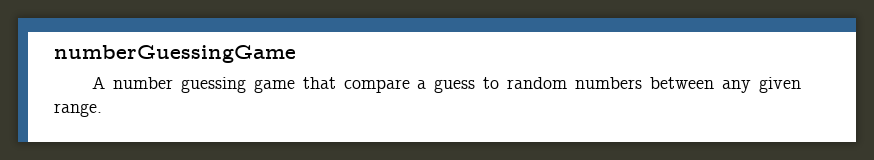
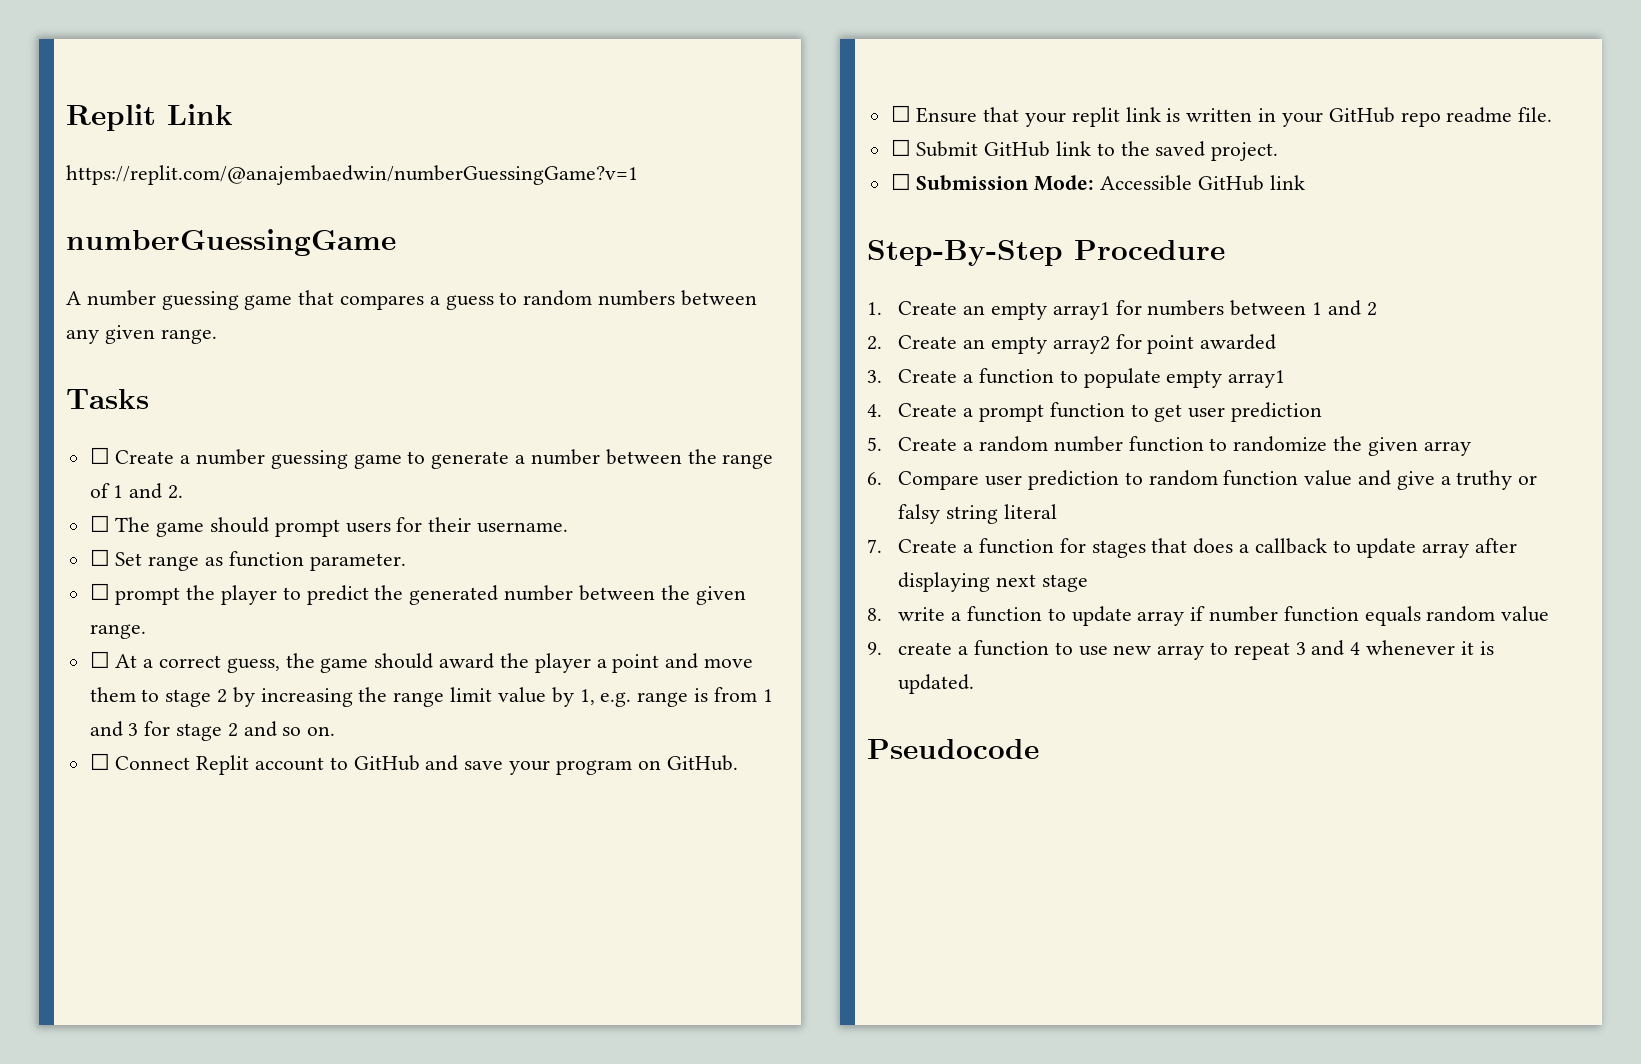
(54, 54) none -> [66,104,233,131] [66,165,638,185] Replit Link // https://replit.com/@anajembaedwin/numberGuessingGame?v=1 //
[343,79,410,93] compare -> [340,295,425,310] compares
(102, 110) none -> [66,389,149,409] [89,447,774,469] [89,483,184,499] [89,515,569,537] [89,549,406,571] [89,583,746,605] [89,624,146,639] [89,651,753,673] [89,687,773,707] [89,721,336,741] [89,753,738,775] [890,105,1553,127] [890,139,1279,161] [890,173,1305,191] [867,240,1225,266] [867,300,1377,320] [867,334,1277,354] [867,368,1286,388] [867,402,1323,422] [867,436,1471,456] [867,470,1538,490] [898,504,1058,524] [867,538,1518,558] [898,572,1089,592] [867,606,1550,626] [867,640,1494,660] [898,674,975,694] [867,739,1039,759] // Tasks // ☐ Create a number guessing game to generate a number between the range of 1 and 2. // ☐ The game should prompt users for their username. // ☐ Set range as function parameter. // ☐ prompt the player to predict the generated number between the given range. // ☐ At a correct guess, the game should award the player a point and move them to stage 2 by increasing the range limit value by 1, e.g. range is from 1 and 3 for stage 2 and so on. // ☐ Connect Replit account to GitHub and save your program on GitHub. // ☐ Ensure that your replit link is written in your GitHub repo readme file. // ☐ Submit GitHub link to the saved project. // ☐ Submission Mode: Accessible GitHub link // Step-By-Step Procedure // 1. Create an empty array1 for numbers between 1 and 2 // 2. Create an empty array2 for point awarded // 3. Create a function to populate empty array1 // 4. Create a prompt function to get user prediction // 5. Create a random number function to randomize the given array // 6. Compare user prediction to random function value and give a truthy or falsy string literal // 7. Create a function for stages that does a callback to update array after displaying next stage // 8. write a function to update array if number function equals random value // 9. create a function to use new array to repeat 3 and 4 whenever it is updated. // Pseudocode

